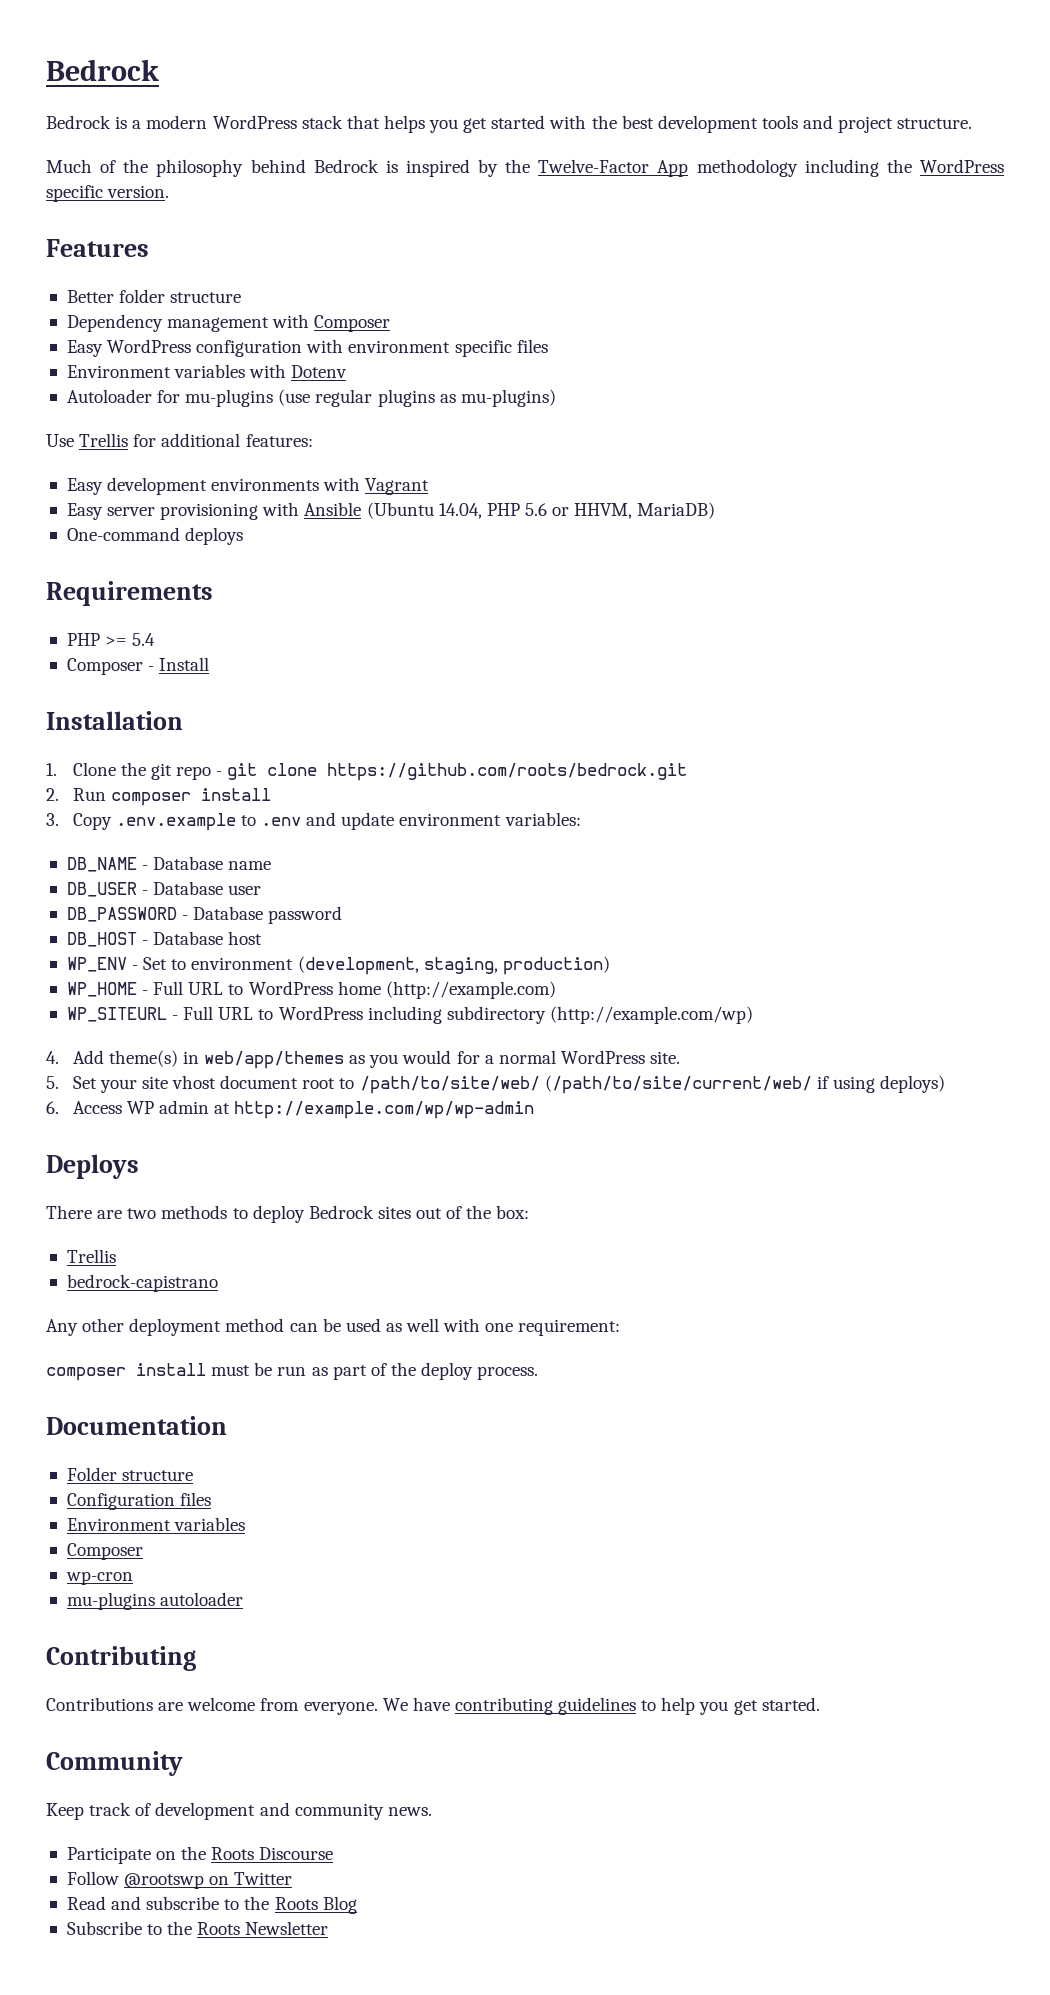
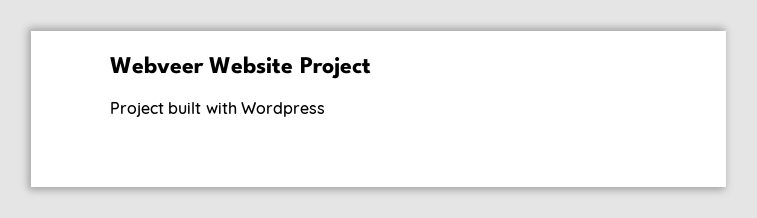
[46,59,159,81] [46,115,973,133] [46,159,1004,177] [46,185,170,202] [46,239,149,257] [66,289,242,303] [66,314,391,332] [66,339,548,357] [66,364,348,378] [66,389,556,407] [46,433,313,447] [66,477,430,495] [66,502,716,520] [66,527,244,545] [46,581,213,606] [66,633,156,646] [66,657,210,675] [46,711,183,730] [46,762,688,781] [46,788,271,806] [46,812,581,831] [66,856,272,872] [66,881,262,897] [66,906,343,924] [66,931,263,947] [66,956,610,975] [66,981,556,999] [66,1006,753,1024] [46,1050,681,1069] [46,1075,946,1094] [46,1100,535,1119] [46,1154,139,1179] [46,1205,530,1223] [66,1249,116,1263] [66,1274,218,1292] [46,1318,621,1336] [46,1362,539,1381] [46,1416,227,1435] [66,1467,194,1481] [66,1492,212,1510] [66,1517,246,1531] [66,1543,143,1560] [65,1571,133,1585] [66,1592,244,1610] [46,1646,196,1671] [46,1697,820,1715] [46,1751,183,1776] [46,1802,432,1820] [66,1846,334,1864] [66,1871,293,1889] [66,1896,357,1914] [66,1921,329,1935] Bedrock // Bedrock is a modern WordPress stack that helps you get started with the best development tools and project structure. // Much of the philosophy behind Bedrock is inspired by the Twelve-Factor App methodology including the WordPress specific version. // Features // Better folder structure // Dependency management with Composer // Easy WordPress configuration with environment specific files // Environment variables with Dotenv // Autoloader for mu-plugins (use regular plugins as mu-plugins) // Use Trellis for additional features: // Easy development environments with Vagrant // Easy server provisioning with Ansible (Ubuntu 14.04, PHP 5.6 or HHVM, MariaDB) // One-command deploys // Requirements // PHP >= 5.4 // Composer - Install // Installation // 1. Clone the git repo - git clone https://github.com/roots/bedrock.git // 2. Run composer install // 3. Copy .env.example to .env and update environment variables: // DB_NAME - Database name // DB_USER - Database user // DB_PASSWORD - Database password // DB_HOST - Database host // WP_ENV - Set to environment (development, staging, production) // WP_HOME - Full URL to WordPress home (http://example.com) // WP_SITEURL - Full URL to WordPress including subdirectory (http://example.com/wp) // 4. Add theme(s) in web/app/themes as you would for a normal WordPress site. // 5. Set your site vhost document root to /path/to/site/web/ (/path/to/site/current/web/ if using deploys) // 6. Access WP admin at http://example.com/wp/wp-admin // Deploys // There are two methods to deploy Bedrock sites out of the box: // Trellis // bedrock-capistrano // Any other deployment method can be used as well with one requirement: // composer install must be run as part of the deploy process. // Documentation // Folder structure // Configuration files // Environment variables // Composer // wp-cron // mu-plugins autoloader // Contributing // Contributions are welcome from everyone. We have contributing guidelines to help you get started. // Community // Keep track of development and community news. // Participate on the Roots Discourse // Follow @rootswp on Twitter // Read and subscribe to the Roots Blog // Subscribe to the Roots Newsletter -> [110,56,371,79] [110,102,325,117] Webveer Website Project // Project built with Wordpress

